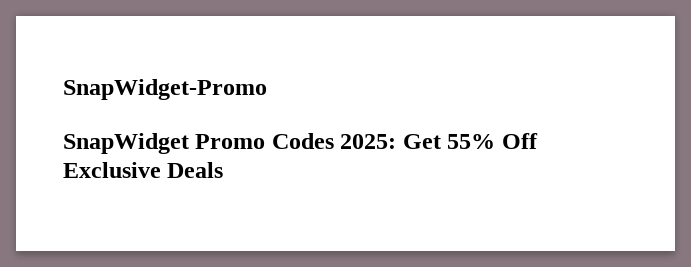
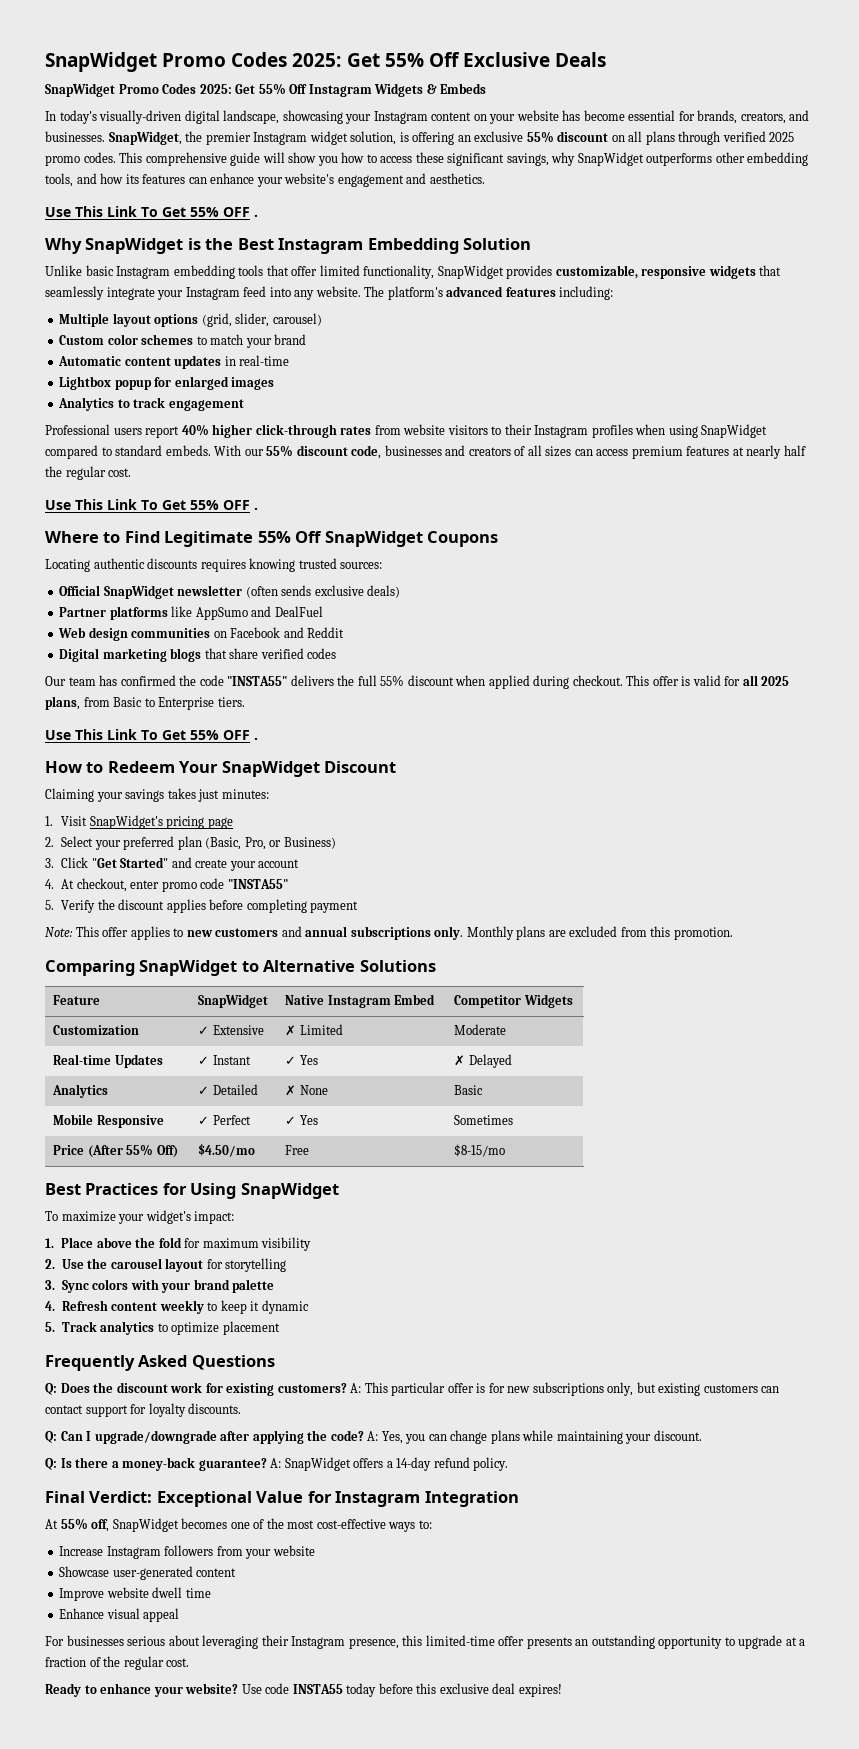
[63,79,267,100] SnapWidget-Promo // -> (45, 62) none
(224, 170) none -> [45,83,487,97] [45,110,810,124] [45,131,795,145] [45,152,809,166] [45,173,485,187] [45,206,258,217] [45,238,532,254] [45,265,782,279] [45,286,614,300] [59,313,322,327] [59,334,307,348] [58,355,290,369] [59,376,275,390] [58,397,244,411] [45,424,768,438] [45,445,806,459] [45,466,132,480] [45,499,258,510] [45,531,499,547] [45,558,383,572] [59,585,401,599] [59,606,323,620] [58,627,345,641] [59,648,337,662] [45,675,790,689] [45,696,245,710] [45,729,258,740] [45,761,397,777] [45,788,269,802] [45,815,233,829] [45,836,336,850] [45,857,300,871] [45,878,288,892] [45,899,359,913] [45,926,733,940] [45,960,436,976] [53,995,101,1005] [198,994,269,1008] [285,994,436,1008] [454,994,573,1008] [53,1025,140,1035] [198,1025,264,1035] [285,1024,343,1036] [454,1024,507,1035] [53,1054,163,1068] [198,1055,251,1065] [285,1055,318,1065] [454,1054,512,1068] [52,1084,109,1098] [198,1084,258,1095] [285,1085,328,1096] [454,1085,484,1095] [53,1114,164,1128] [198,1115,251,1125] [285,1115,318,1125] [454,1115,514,1125] [53,1144,178,1158] [198,1143,256,1157] [285,1145,310,1155] [454,1144,506,1157] [45,1183,339,1199] [45,1210,235,1224] [45,1237,312,1251] [45,1258,287,1272] [45,1279,275,1293] [45,1300,309,1314] [45,1321,280,1335] [45,1355,275,1371] [45,1382,780,1396] [45,1403,242,1417] [45,1430,702,1444] [45,1457,509,1471] [45,1491,519,1507] [45,1518,432,1532] [59,1545,315,1559] [59,1566,237,1580] [59,1587,211,1601] [59,1608,180,1622] [45,1635,806,1649] [45,1656,190,1670] [45,1683,562,1697] // SnapWidget Promo Codes 2025: Get 55% Off Instagram Widgets & Embeds // In today's visually-driven digital landscape, showcasing your Instagram content on your website has become essential for brands, creators, and businesses. SnapWidget, the premier Instagram widget solution, is offering an exclusive 55% discount on all plans through verified 2025 promo codes. This comprehensive guide will show you how to access these significant savings, why SnapWidget outperforms other embedding tools, and how its features can enhance your website's engagement and aesthetics. // Use This Link To Get 55% OFF . // Why SnapWidget is the Best Instagram Embedding Solution // Unlike basic Instagram embedding tools that offer limited functionality, SnapWidget provides customizable, responsive widgets that seamlessly integrate your Instagram feed into any website. The platform's advanced features including: // Multiple layout options (grid, slider, carousel) // Custom color schemes to match your brand // Automatic content updates in real-time // Lightbox popup for enlarged images // Analytics to track engagement // Professional users report 40% higher click-through rates from website visitors to their Instagram profiles when using SnapWidget compared to standard embeds. With our 55% discount code, businesses and creators of all sizes can access premium features at nearly half the regular cost. // Use This Link To Get 55% OFF . // Where to Find Legitimate 55% Off SnapWidget Coupons // Locating authentic discounts requires knowing trusted sources: // Official SnapWidget newsletter (often sends exclusive deals) // Partner platforms like AppSumo and DealFuel // Web design communities on Facebook and Reddit // Digital marketing blogs that share verified codes // Our team has confirmed the code "INSTA55" delivers the full 55% discount when applied during checkout. This offer is valid for all 2025 plans, from Basic to Enterprise tiers. // Use This Link To Get 55% OFF . // How to Redeem Your SnapWidget Discount // Claiming your savings takes just minutes: // 1. Visit SnapWidget's pricing page // 2. Select your preferred plan (Basic, Pro, or Business) // 3. Click "Get Started" and create your account // 4. At checkout, enter promo code "INSTA55" // 5. Verify the discount applies before completing payment // Note: This offer applies to new customers and annual subscriptions only. Monthly plans are excluded from this promotion. // Comparing SnapWidget to Alternative Solutions // Feature | SnapWidget | Native Instagram Embed | Competitor Widgets // Customization | ✓ Extensive | ✗ Limited | Moderate // Real-time Updates | ✓ Instant | ✓ Yes | ✗ Delayed // Analytics | ✓ Detailed | ✗ None | Basic // Mobile Responsive | ✓ Perfect | ✓ Yes | Sometimes // Price (After 55% Off) | $4.50/mo | Free | $8-15/mo // Best Practices for Using SnapWidget // To maximize your widget's impact: // 1. Place above the fold for maximum visibility // 2. Use the carousel layout for storytelling // 3. Sync colors with your brand palette // 4. Refresh content weekly to keep it dynamic // 5. Track analytics to optimize placement // Frequently Asked Questions // Q: Does the discount work for existing customers? A: This particular offer is for new subscriptions only, but existing customers can contact support for loyalty discounts. // Q: Can I upgrade/downgrade after applying the code? A: Yes, you can change plans while maintaining your discount. // Q: Is there a money-back guarantee? A: SnapWidget offers a 14-day refund policy. // Final Verdict: Exceptional Value for Instagram Integration // At 55% off, SnapWidget becomes one of the most cost-effective ways to: // Increase Instagram followers from your website // Showcase user-generated content // Improve website dwell time // Enhance visual appeal // For businesses serious about leveraging their Instagram presence, this limited-time offer presents an outstanding opportunity to upgrade at a fraction of the regular cost. // Ready to enhance your website? Use code INSTA55 today before this exclusive deal expires!

